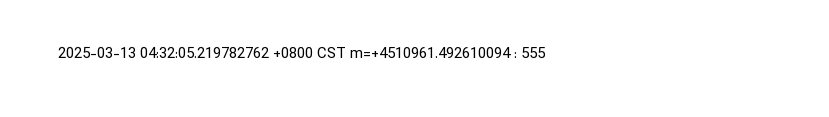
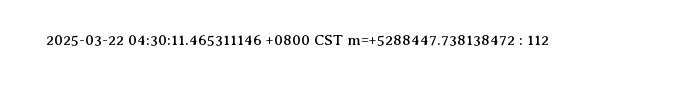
[58,46,548,59] 2025-03-13 04:32:05.219782762 +0800 CST m=+4510961.492610094 : 555 -> [46,35,550,46] 2025-03-22 04:30:11.465311146 +0800 CST m=+5288447.738138472 : 112

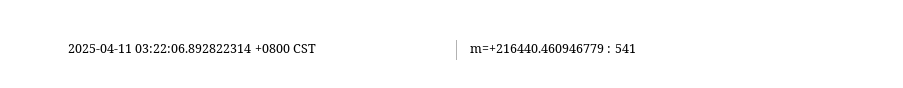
[46,35,550,46] 2025-03-22 04:30:11.465311146 +0800 CST m=+5288447.738138472 : 112 -> [68,44,636,53] 2025-04-11 03:22:06.892822314 +0800 CST m=+216440.460946779 : 541

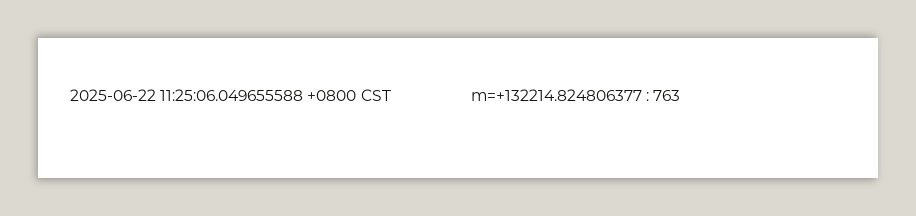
[68,44,636,53] 2025-04-11 03:22:06.892822314 +0800 CST m=+216440.460946779 : 541 -> [70,89,681,101] 2025-06-22 11:25:06.049655588 +0800 CST m=+132214.824806377 : 763

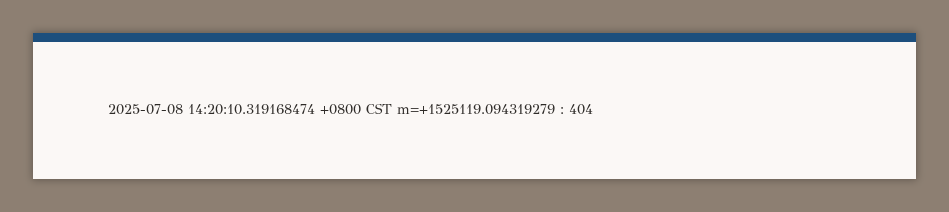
[70,89,681,101] 2025-06-22 11:25:06.049655588 +0800 CST m=+132214.824806377 : 763 -> [108,103,593,115] 2025-07-08 14:20:10.319168474 +0800 CST m=+1525119.094319279 : 404

